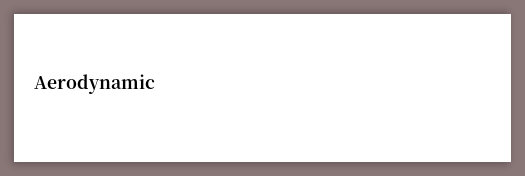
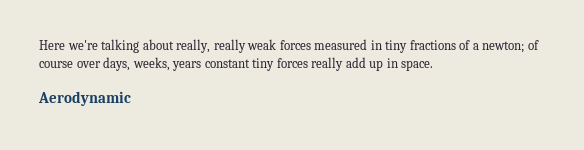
(34, 84) none -> [39,39,539,53] [39,57,434,71] Here we're talking about really, really weak forces measured in tiny fractions of a newton; of course over days, weeks, years constant tiny forces really add up in space. //

